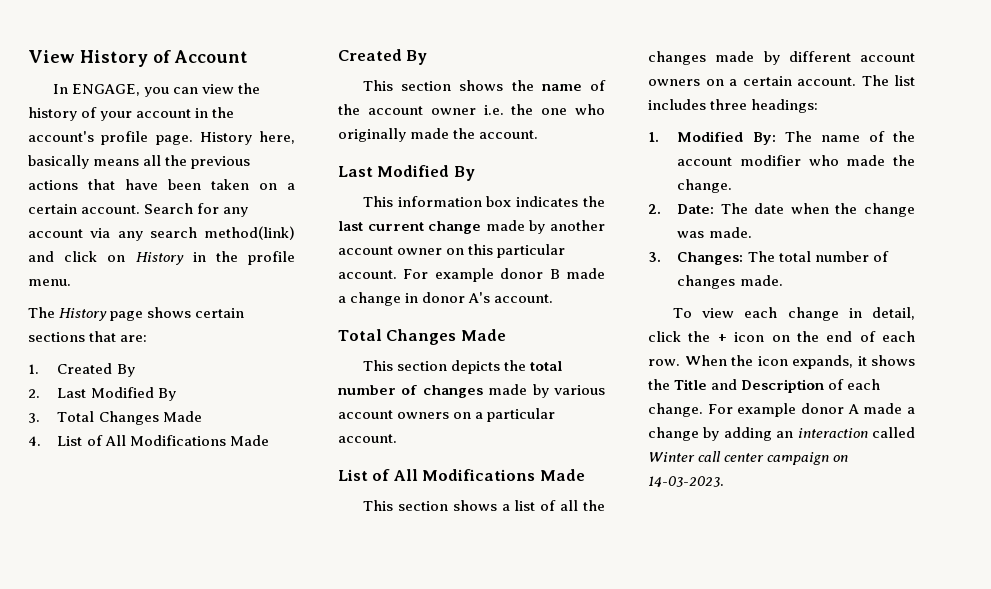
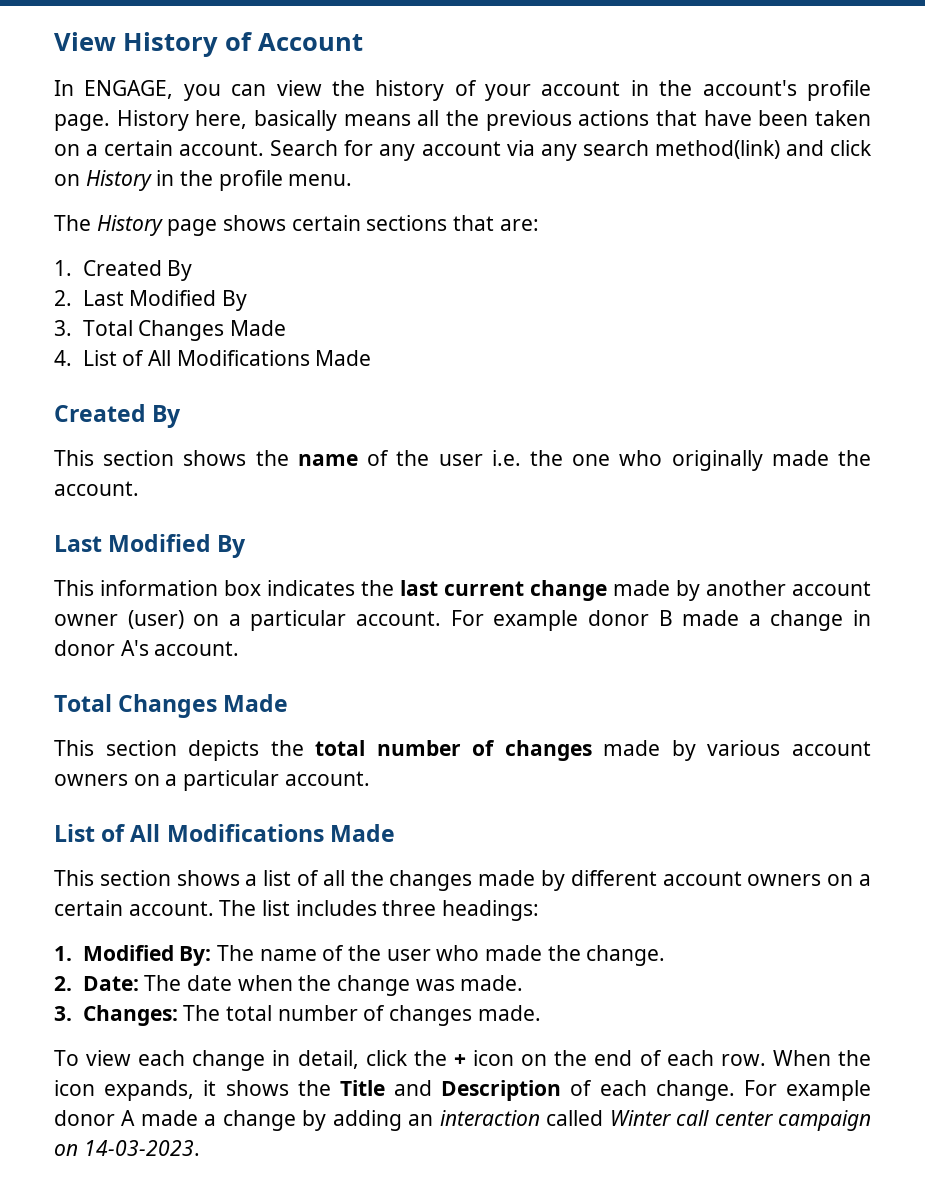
[367,106,476,115] account owner -> [438,454,483,466] user
[446,244,494,255] on this -> [127,610,241,629] (user) on a
[677,155,802,166] account modifier -> [386,949,431,961] user

